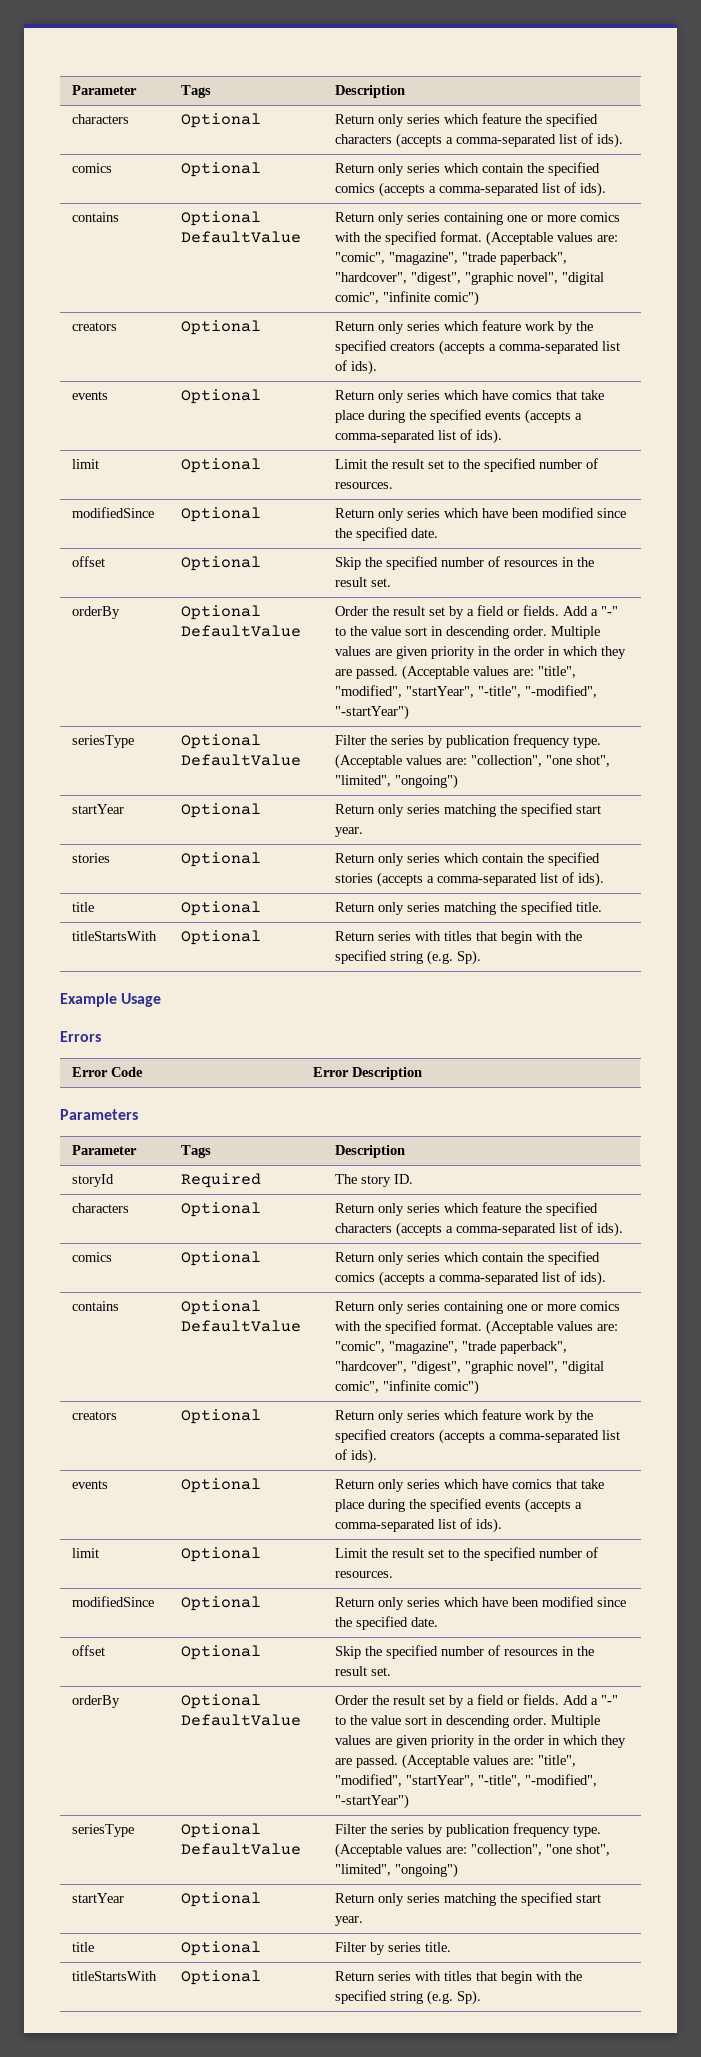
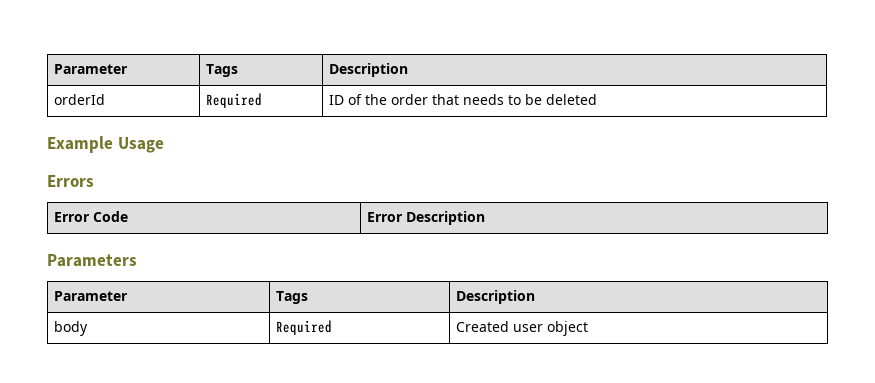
[72,85,138,95] [181,85,212,98] [335,85,406,98] [72,114,130,124] [181,113,262,128] [335,113,599,127] [335,133,624,148] [72,163,113,173] [181,162,262,177] [335,162,601,176] [335,182,607,197] [72,212,120,222] [181,211,262,226] [181,231,302,243] [335,212,621,225] [335,231,619,246] [335,252,568,265] [335,272,605,285] [335,291,480,306] [72,322,118,331] [181,320,262,335] [335,320,594,334] [335,340,621,355] [335,360,378,375] [72,391,109,400] [181,389,262,404] [335,390,605,403] [335,409,583,424] [335,429,503,444] [72,459,100,469] [181,458,262,473] [335,458,599,472] [335,482,394,489] [72,507,155,518] [181,507,262,522] [335,507,627,521] [335,527,439,541] [72,556,106,567] [181,556,262,571] [335,556,595,570] [335,577,392,587] [72,606,121,619] [181,605,262,620] [181,625,302,637] [335,605,619,619] [335,626,601,639] [335,646,627,659] [335,665,577,680] [335,685,598,698] [335,705,410,720] [72,735,135,748] [181,734,262,749] [181,754,302,766] [335,734,602,748] [335,754,611,769] [335,774,459,789] [72,804,125,814] [181,803,262,818] [335,803,602,817] [335,827,364,837] [72,853,111,863] [181,852,262,867] [335,852,601,866] [335,872,605,887] [72,902,95,912] [181,901,262,916] [335,901,603,915] [72,931,158,941] [181,930,262,945] [335,931,583,944] [335,950,482,965] Parameter | Tags | Description // characters | Optional | Return only series which feature the specified characters (accepts a comma-separated list of ids). // comics | Optional | Return only series which contain the specified comics (accepts a comma-separated list of ids). // contains | Optional DefaultValue | Return only series containing one or more comics with the specified format. (Acceptable values are: "comic", "magazine", "trade paperback", "hardcover", "digest", "graphic novel", "digital comic", "infinite comic") // creators | Optional | Return only series which feature work by the specified creators (accepts a comma-separated list of ids). // events | Optional | Return only series which have comics that take place during the specified events (accepts a comma-separated list of ids). // limit | Optional | Limit the result set to the specified number of resources. // modifiedSince | Optional | Return only series which have been modified since the specified date. // offset | Optional | Skip the specified number of resources in the result set. // orderBy | Optional DefaultValue | Order the result set by a field or fields. Add a "-" to the value sort in descending order. Multiple values are given priority in the order in which they are passed. (Acceptable values are: "title", "modified", "startYear", "-title", "-modified", "-startYear") // seriesType | Optional DefaultValue | Filter the series by publication frequency type. (Acceptable values are: "collection", "one shot", "limited", "ongoing") // startYear | Optional | Return only series matching the specified start year. // stories | Optional | Return only series which contain the specified stories (accepts a comma-separated list of ids). // title | Optional | Return only series matching the specified title. // titleStartsWith | Optional | Return series with titles that begin with the specified string (e.g. Sp). -> [53,64,128,74] [205,64,238,77] [328,63,408,77] [53,94,105,105] [205,93,262,108] [328,94,597,105] Parameter | Tags | Description // orderId | Required | ID of the order that needs to be deleted
[72,1174,115,1187] [181,1173,262,1188] [335,1174,414,1187] [72,1203,130,1213] [181,1202,262,1217] [335,1202,599,1216] [335,1222,624,1237] [72,1252,113,1262] [181,1251,262,1266] [335,1251,601,1265] [335,1271,607,1286] [72,1301,120,1311] [181,1300,262,1315] [181,1320,302,1332] [335,1301,621,1314] [335,1320,619,1335] [335,1341,568,1354] [335,1361,605,1374] [335,1380,480,1395] [72,1411,118,1420] [181,1409,262,1424] [335,1409,594,1423] [335,1429,621,1444] [335,1449,378,1464] [72,1480,109,1489] [181,1478,262,1493] [335,1479,605,1492] [335,1498,583,1513] [335,1518,503,1533] [72,1548,100,1558] [181,1547,262,1562] [335,1547,599,1561] [335,1571,394,1578] [72,1596,155,1607] [181,1596,262,1611] [335,1596,627,1610] [335,1616,439,1630] [72,1645,106,1656] [181,1645,262,1660] [335,1645,595,1659] [335,1666,392,1676] [72,1695,121,1708] [181,1694,262,1709] [181,1714,302,1726] [335,1694,619,1708] [335,1715,601,1728] [335,1735,627,1748] [335,1754,577,1769] [335,1774,598,1787] [335,1794,410,1809] [72,1824,135,1837] [181,1823,262,1838] [181,1843,302,1855] [335,1823,602,1837] [335,1843,611,1858] [335,1863,459,1878] [72,1893,125,1903] [181,1892,262,1907] [335,1892,602,1906] [335,1916,364,1926] [72,1942,95,1952] [181,1941,262,1956] [335,1942,452,1955] [72,1971,158,1981] [181,1970,262,1985] [335,1971,583,1984] [335,1990,482,2005] storyId | Required | The story ID. // characters | Optional | Return only series which feature the specified characters (accepts a comma-separated list of ids). // comics | Optional | Return only series which contain the specified comics (accepts a comma-separated list of ids). // contains | Optional DefaultValue | Return only series containing one or more comics with the specified format. (Acceptable values are: "comic", "magazine", "trade paperback", "hardcover", "digest", "graphic novel", "digital comic", "infinite comic") // creators | Optional | Return only series which feature work by the specified creators (accepts a comma-separated list of ids). // events | Optional | Return only series which have comics that take place during the specified events (accepts a comma-separated list of ids). // limit | Optional | Limit the result set to the specified number of resources. // modifiedSince | Optional | Return only series which have been modified since the specified date. // offset | Optional | Skip the specified number of resources in the result set. // orderBy | Optional DefaultValue | Order the result set by a field or fields. Add a "-" to the value sort in descending order. Multiple values are given priority in the order in which they are passed. (Acceptable values are: "title", "modified", "startYear", "-title", "-modified", "-startYear") // seriesType | Optional DefaultValue | Filter the series by publication frequency type. (Acceptable values are: "collection", "one shot", "limited", "ongoing") // startYear | Optional | Return only series matching the specified start year. // title | Optional | Filter by series title. // titleStartsWith | Optional | Return series with titles that begin with the specified string (e.g. Sp). -> [53,321,88,336] [275,320,332,335] [455,321,588,336] body | Required | Created user object

